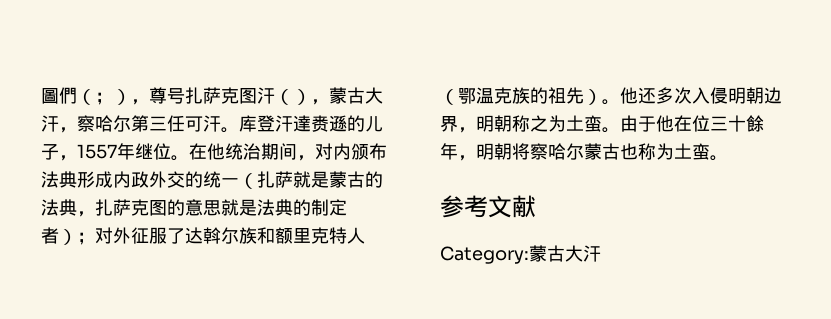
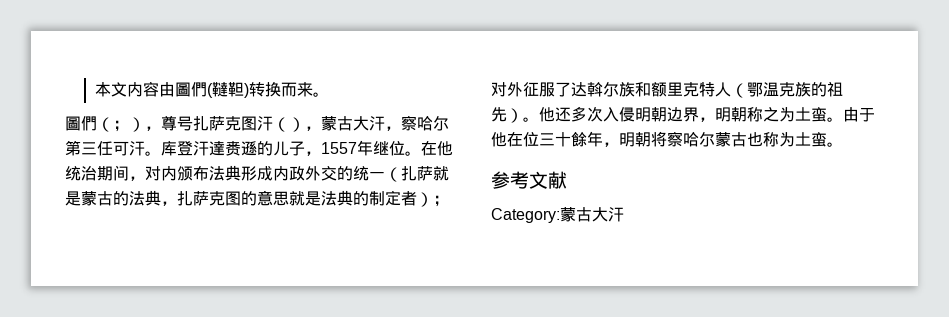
(41, 96) none -> [95,81,330,98] 本文内容由圖們(韃靼)转换而来。 //

